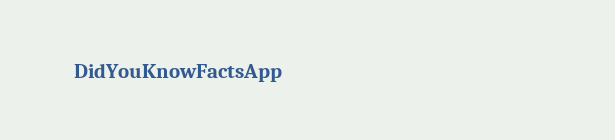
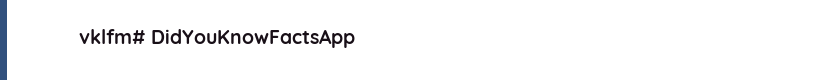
(74, 72) none -> [79,29,146,44] vklfm#

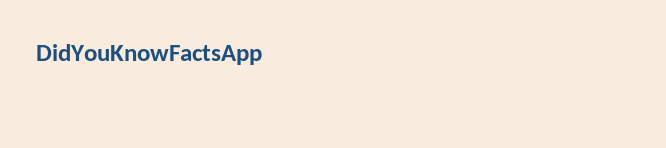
[79,29,146,44] vklfm# -> (36, 54) none

